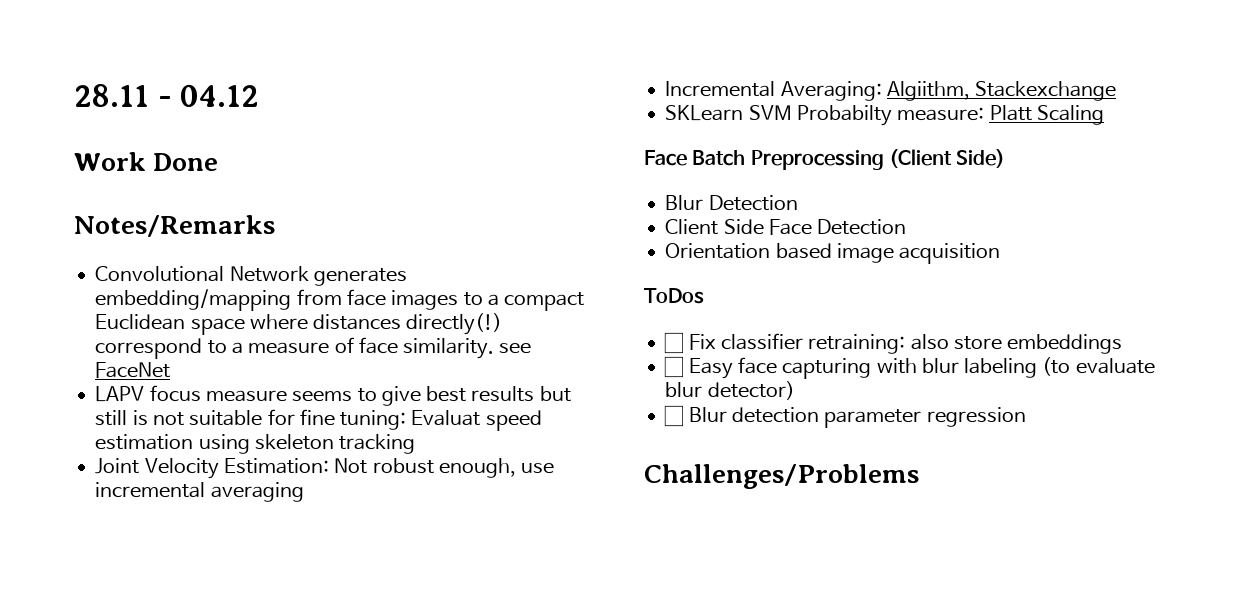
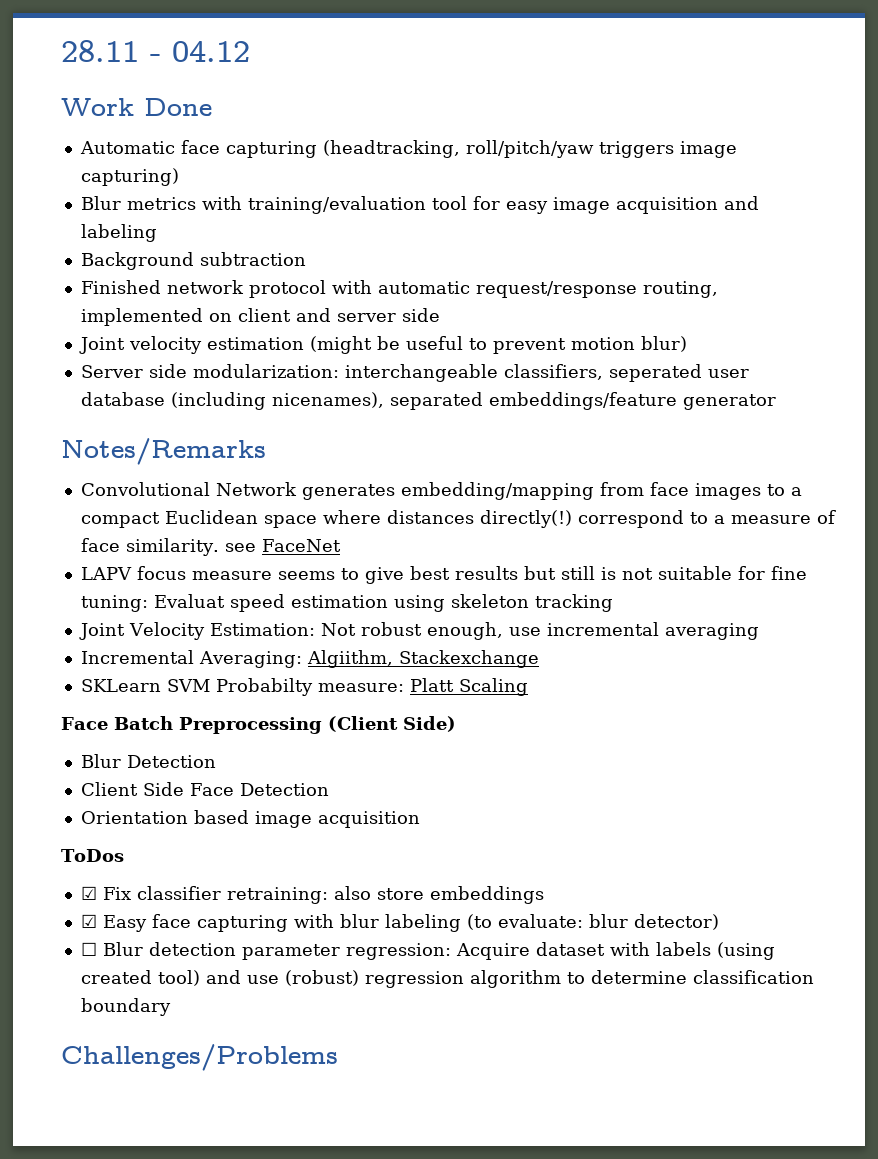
(219, 162) none -> [79,140,737,158] [80,168,179,186] [80,196,759,214] [80,224,157,242] [80,252,306,270] [80,280,718,298] [80,308,440,326] [78,336,687,354] [80,364,749,382] [80,392,776,410] // Automatic face capturing (headtracking, roll/pitch/yaw triggers image capturing) // Blur metrics with training/evaluation tool for easy image acquisition and labeling // Background subtraction // Finished network protocol with automatic request/response routing, implemented on client and server side // Joint velocity estimation (might be useful to prevent motion blur) // Server side modularization: interchangeable classifiers, seperated user database (including nicenames), separated embeddings/feature generator
[664,332,684,354] ☐ -> [80,886,97,900] ☑
[664,356,684,378] ☐ -> [80,914,97,928] ☑
[1075,358,1155,374] evaluate -> [497,914,583,928] evaluate:
[926,407,1026,427] regression -> [345,942,775,960] [80,970,814,988] [80,998,171,1016] regression: Acquire dataset with labels (using created tool) and use (robust) regression algorithm to determine classification boundary

